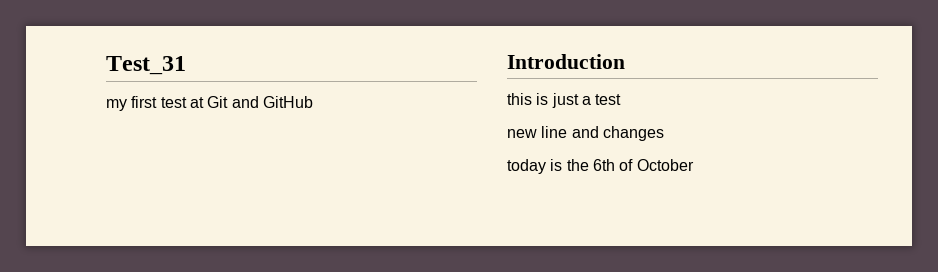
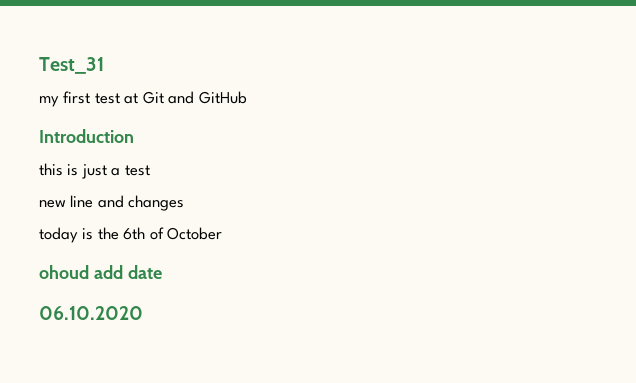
(694, 165) none -> [39,265,162,279] [39,306,143,320] // ohoud add date // 06.10.2020

